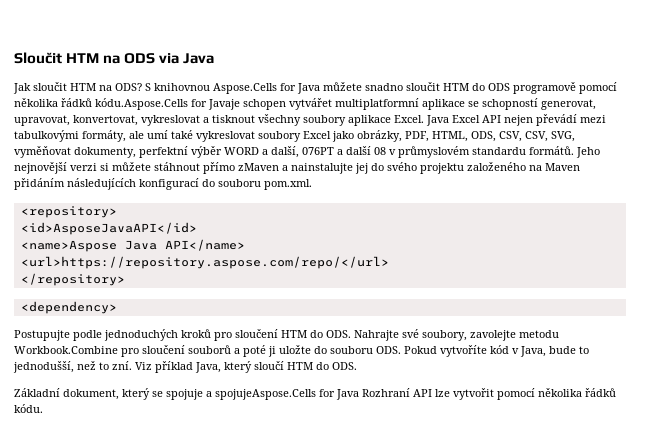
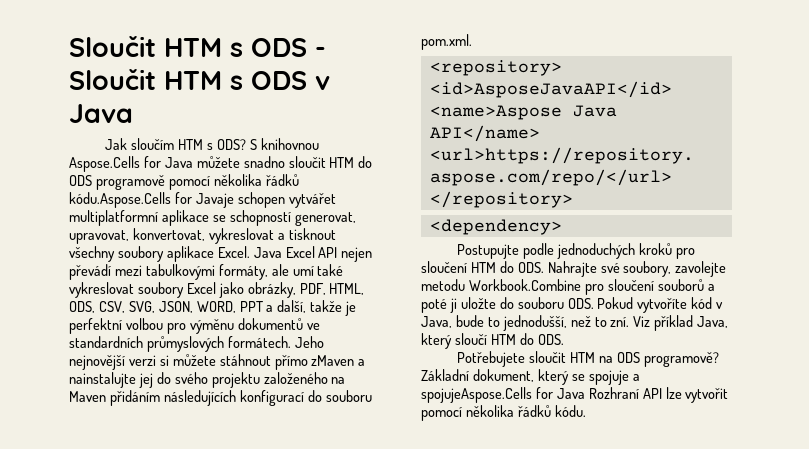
[14,52,180,64] Sloučit HTM na ODS via -> [69,36,326,57] [69,69,330,90] Sloučit HTM s ODS - Sloučit HTM s ODS v
[33,82,112,91] sloučit HTM na -> [131,138,214,150] sloučím HTM s
[525,131,575,142] [14,146,574,158] CSV, SVG, vyměňovat dokumenty, perfektní výběr WORD a další, 076PT a další 08 v průmyslovém standardu formátů. -> [128,300,357,316] [69,318,320,334] [69,336,291,352] SVG, JSON, WORD, PPT a další, takže je perfektní volbou pro výměnu dokumentů ve standardních průmyslových formátech.
(357, 366) none -> [457,351,719,367] Potřebujete sloučit HTM na ODS programově?

